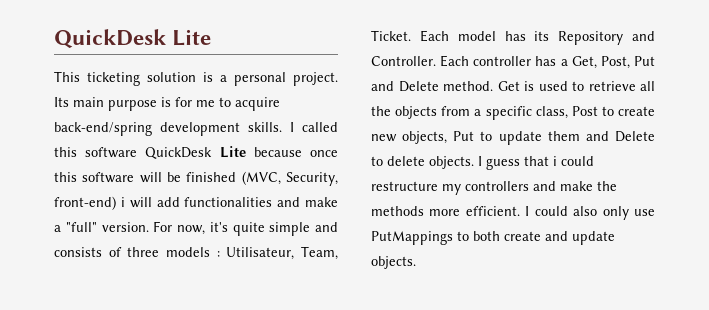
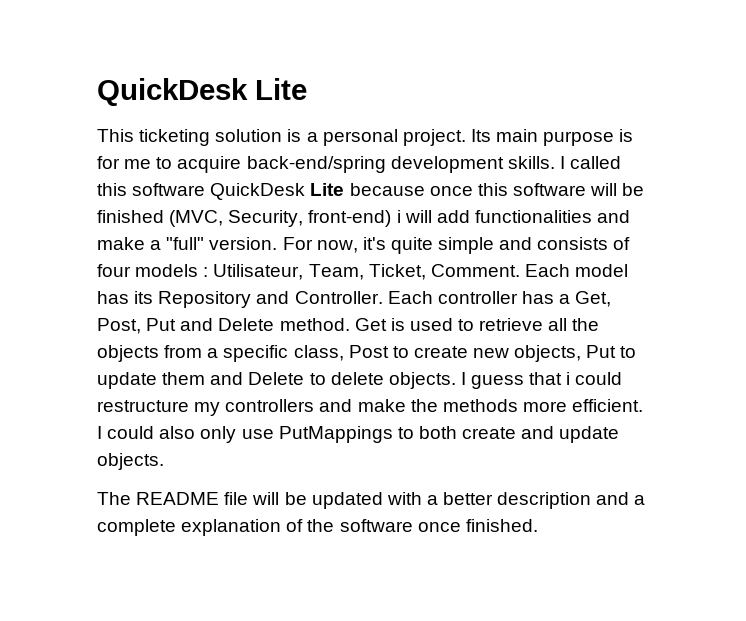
[127,247,160,257] three -> [97,264,131,277] four
[371,30,411,41] Ticket. -> [368,264,520,280] Ticket, Comment.
(416, 262) none -> [97,492,646,509] [97,519,538,536] // The README file will be updated with a better description and a complete explanation of the software once finished.

